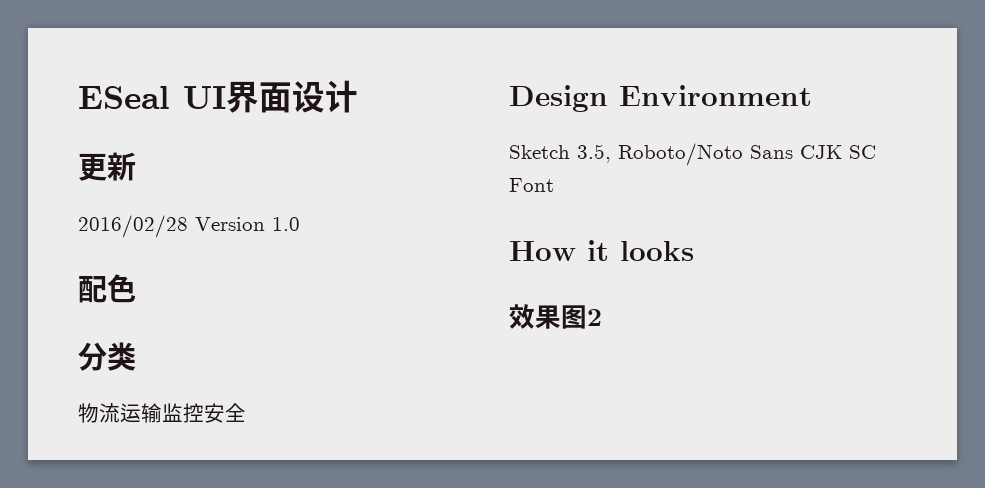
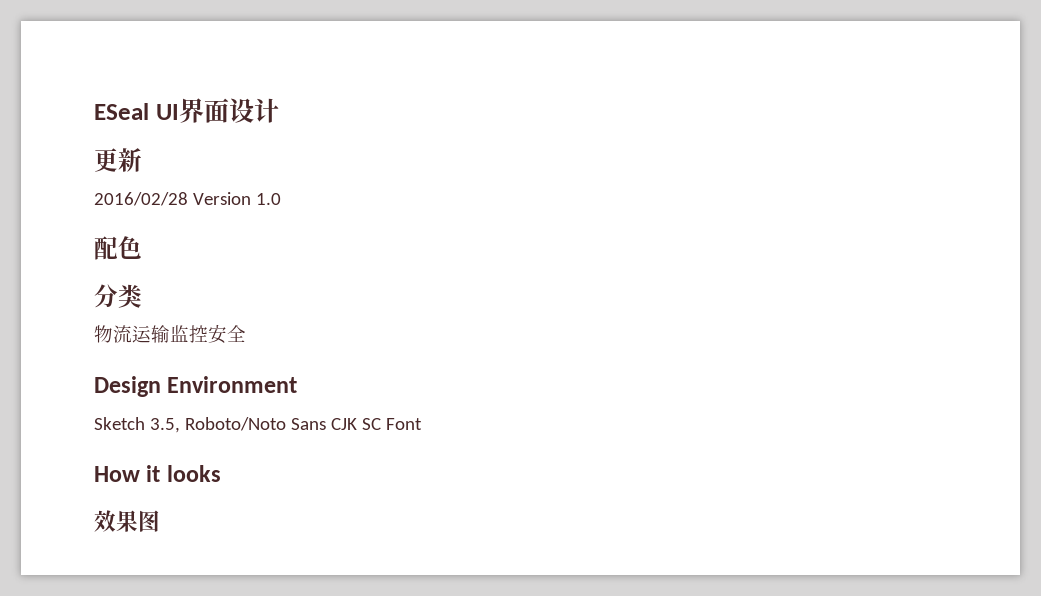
[587,309,602,326] 2 -> (160, 521) none

